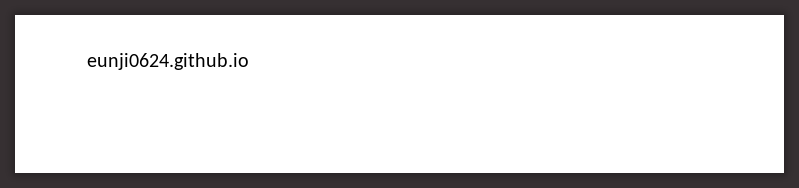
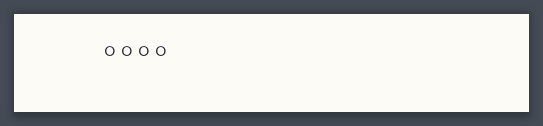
[87,53,249,70] eunji0624.github.io -> [101,46,169,58] ㅇㅇㅇㅇ

